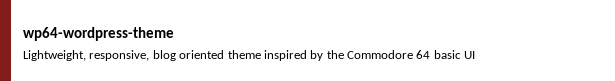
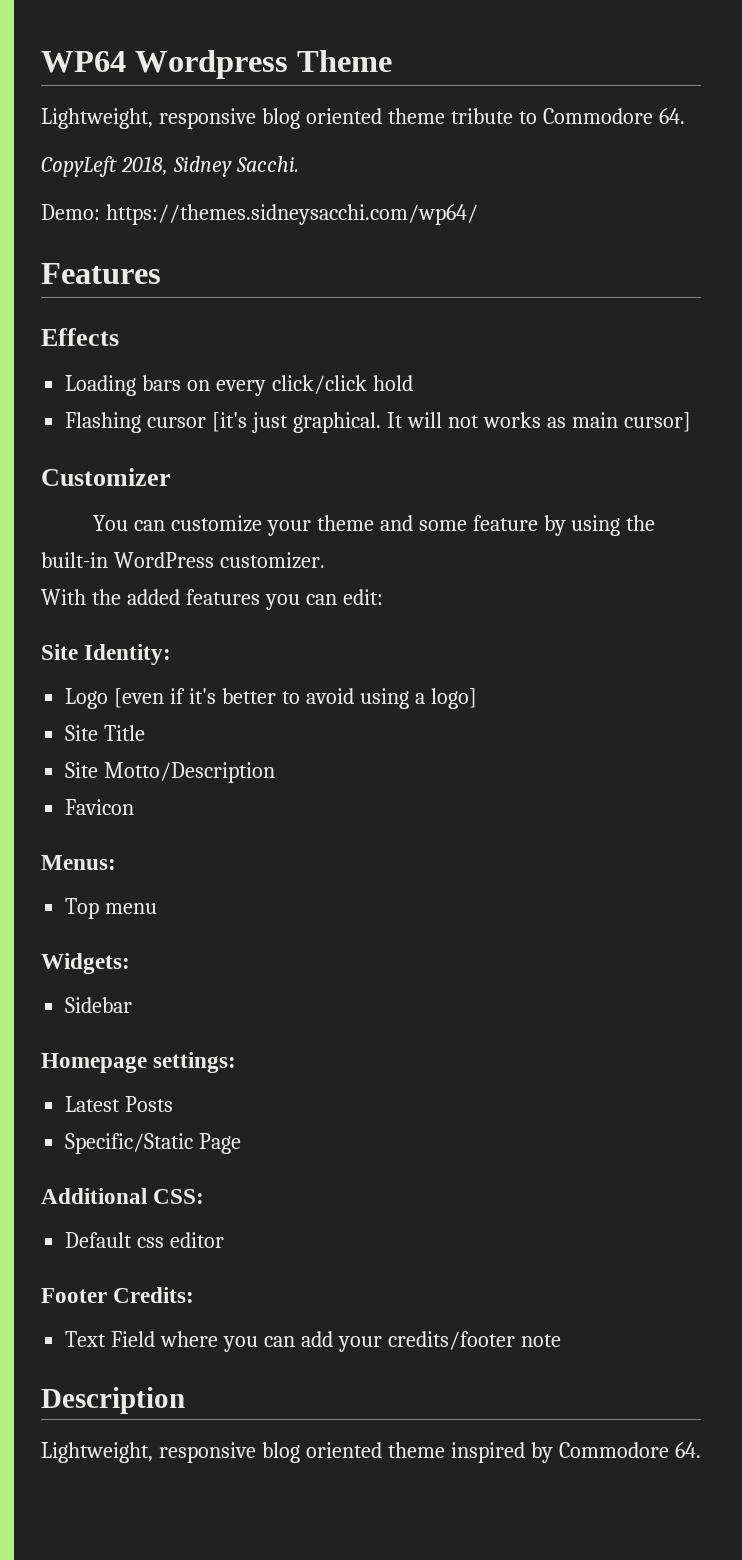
[23,27,174,41] [23,50,150,61] wp64-wordpress-theme // Lightweight, responsive, -> [41,50,392,79] [41,108,685,129] [41,156,299,177] [41,204,478,225] [41,263,161,284] [41,328,119,346] [65,375,413,396] [65,412,691,433] [41,468,171,486] [92,515,656,536] [41,552,325,569] [41,589,383,610] [41,644,172,665] [65,688,477,709] [65,725,146,741] [65,762,276,783] [65,799,135,815] [41,855,116,870] [65,898,158,919] [41,953,130,974] [65,997,133,1013] [41,1052,237,1073] [65,1096,174,1112] [65,1133,242,1154] [41,1188,205,1204] [65,1232,225,1248] [41,1287,195,1303] [65,1331,561,1352] [41,1387,185,1414] [41,1442,256,1463] WP64 Wordpress Theme // Lightweight, responsive blog oriented theme tribute to Commodore 64. // CopyLeft 2018, Sidney Sacchi. // Demo: https://themes.sidneysacchi.com/wp64/ // Features // Effects // Loading bars on every click/click hold // Flashing cursor [it's just graphical. It will not works as main cursor] // Customizer // You can customize your theme and some feature by using the built-in WordPress customizer. // With the added features you can edit: // Site Identity: // Logo [even if it's better to avoid using a logo] // Site Title // Site Motto/Description // Favicon // Menus: // Top menu // Widgets: // Sidebar // Homepage settings: // Latest Posts // Specific/Static Page // Additional CSS: // Default css editor // Footer Credits: // Text Field where you can add your credits/footer note // Description // Lightweight, responsive
[326,50,476,59] the Commodore 64 basic UI -> [558,1442,701,1458] Commodore 64.

